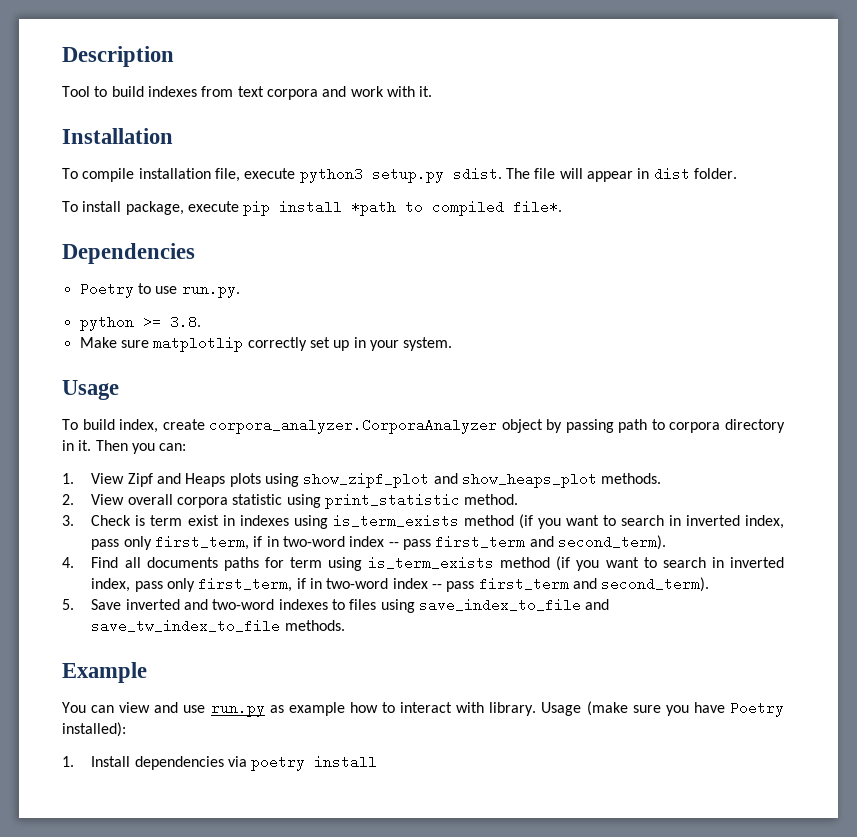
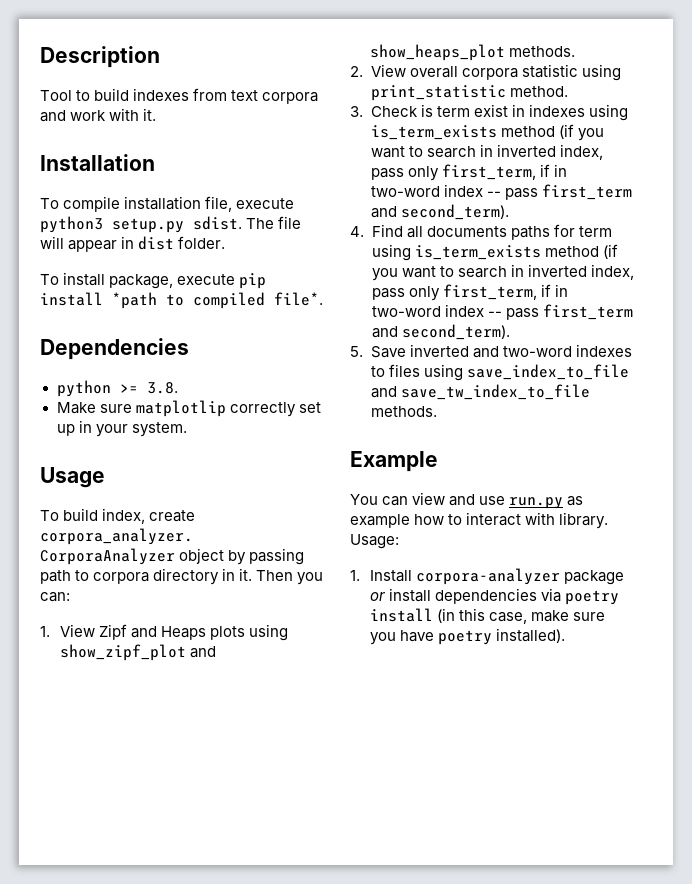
[79,282,240,298] // Poetry to use run.py. -> (189, 349) none
[541,701,784,717] [62,722,126,737] [62,755,378,771] Usage (make sure you have Poetry installed): // 1. Install dependencies via poetry install -> [350,534,399,549] [350,568,625,585] [369,588,620,605] [369,608,606,624] [369,628,566,645] Usage: // 1. Install corpora-analyzer package or install dependencies via poetry install (in this case, make sure you have poetry installed).

